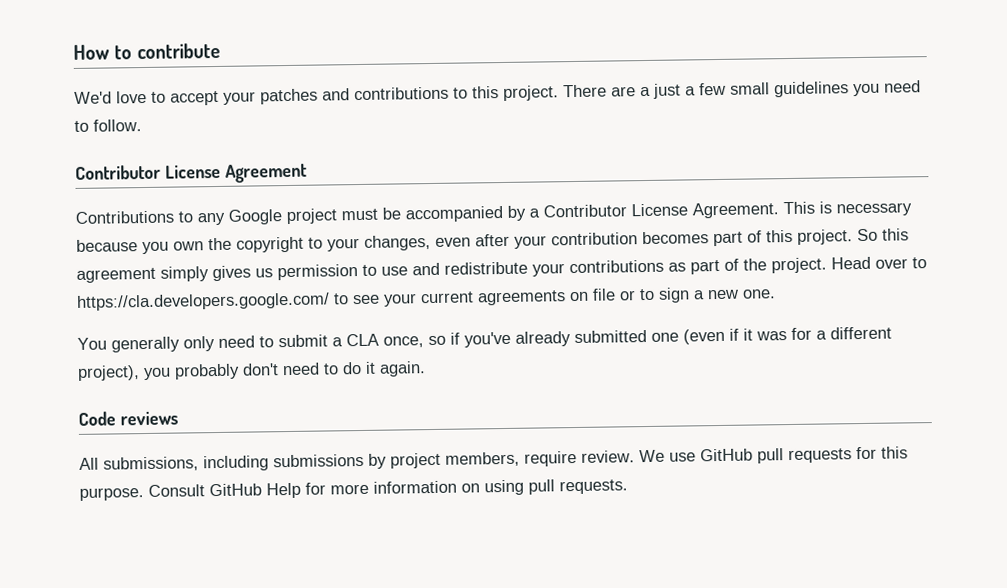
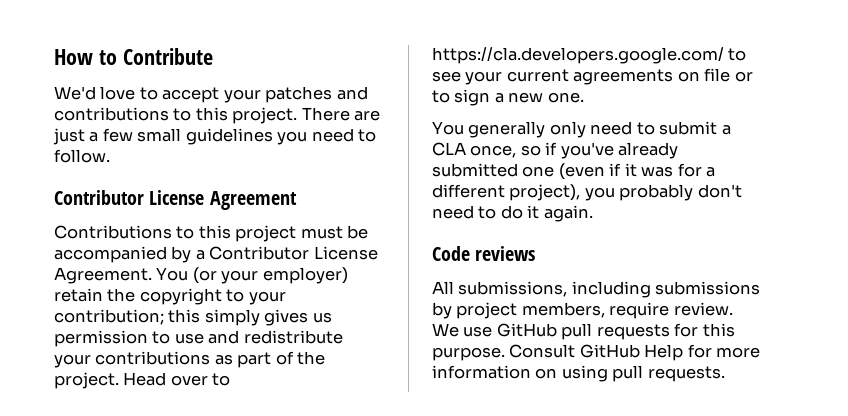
[136,42,220,60] contribute -> [122,48,213,65] Contribute
[640,86,651,97] a -> (381, 115) none
[197,209,283,226] any Google -> [198,225,231,239] this
[783,201,912,217] [76,228,909,255] [76,267,156,283] This is necessary because you own the copyright to your changes, even after your contribution becomes part of this project. So this agreement -> [156,267,348,284] [54,288,286,305] [54,309,201,325] You (or your employer) retain the copyright to your contribution; this

